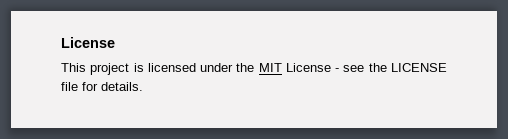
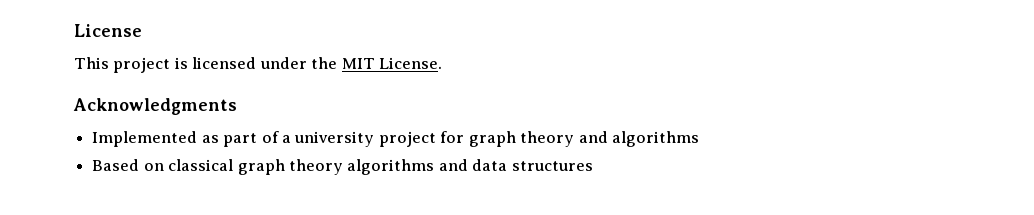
[285,63,447,72] [61,82,143,91] License - see the LICENSE file for details. -> [379,57,443,69] [73,98,237,115] [92,131,700,147] [92,159,593,175] License. // Acknowledgments // Implemented as part of a university project for graph theory and algorithms // Based on classical graph theory algorithms and data structures

